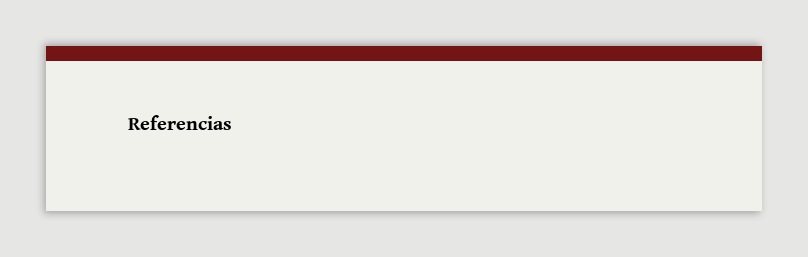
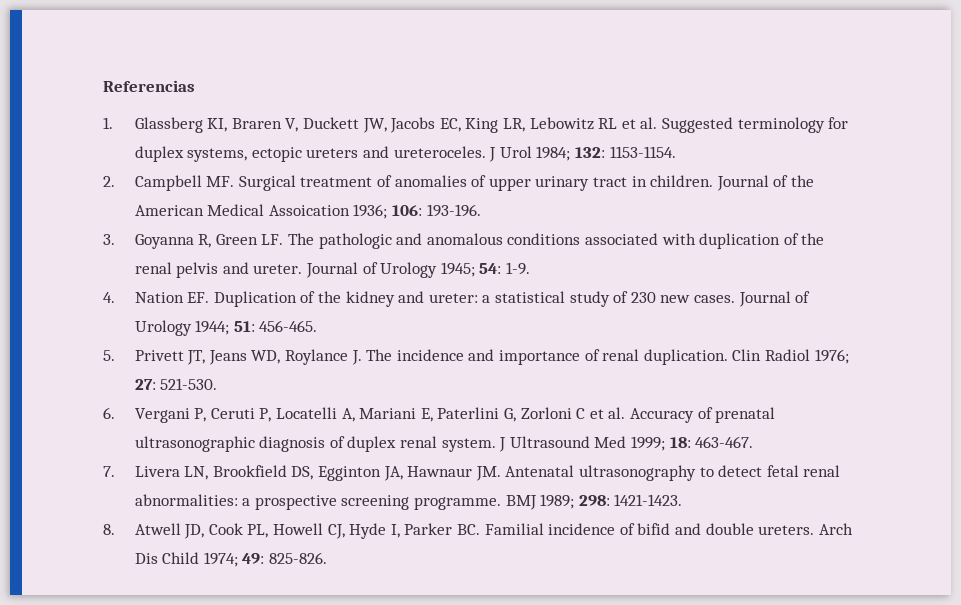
(232, 122) none -> [103,117,849,133] [134,146,676,162] [103,175,814,191] [134,204,481,219] [103,233,825,249] [134,262,530,278] [103,291,811,307] [134,320,318,336] [103,349,849,365] [134,378,218,390] [103,407,776,423] [134,436,754,452] [103,465,841,481] [134,494,683,510] [103,523,853,539] [134,552,328,567] // 1. Glassberg KI, Braren V, Duckett JW, Jacobs EC, King LR, Lebowitz RL et al. Suggested terminology for duplex systems, ectopic ureters and ureteroceles. J Urol 1984; 132: 1153-1154. // 2. Campbell MF. Surgical treatment of anomalies of upper urinary tract in children. Journal of the American Medical Assoication 1936; 106: 193-196. // 3. Goyanna R, Green LF. The pathologic and anomalous conditions associated with duplication of the renal pelvis and ureter. Journal of Urology 1945; 54: 1-9. // 4. Nation EF. Duplication of the kidney and ureter: a statistical study of 230 new cases. Journal of Urology 1944; 51: 456-465. // 5. Privett JT, Jeans WD, Roylance J. The incidence and importance of renal duplication. Clin Radiol 1976; 27: 521-530. // 6. Vergani P, Ceruti P, Locatelli A, Mariani E, Paterlini G, Zorloni C et al. Accuracy of prenatal ultrasonographic diagnosis of duplex renal system. J Ultrasound Med 1999; 18: 463-467. // 7. Livera LN, Brookfield DS, Egginton JA, Hawnaur JM. Antenatal ultrasonography to detect fetal renal abnormalities: a prospective screening programme. BMJ 1989; 298: 1421-1423. // 8. Atwell JD, Cook PL, Howell CJ, Hyde I, Parker BC. Familial incidence of bifid and double ureters. Arch Dis Child 1974; 49: 825-826.

